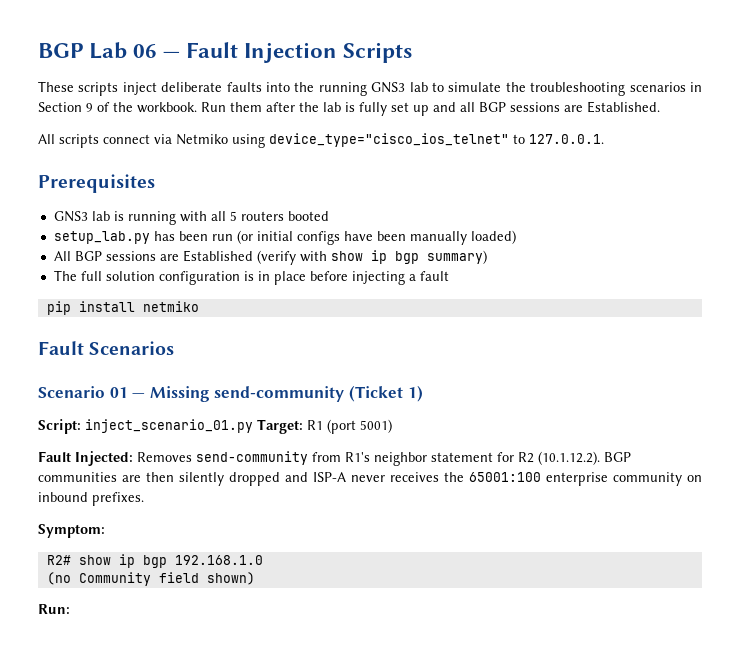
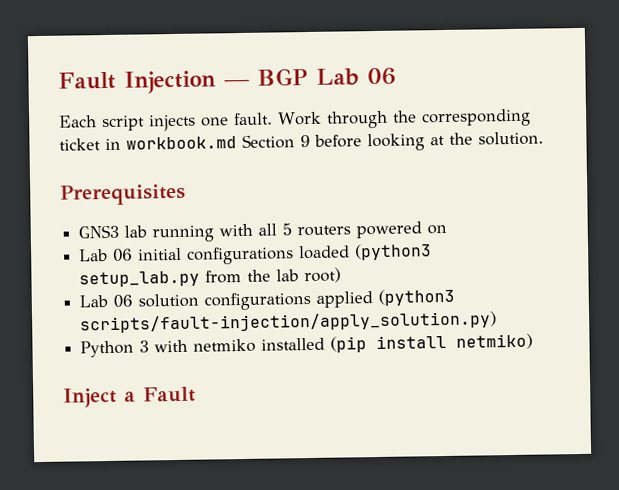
(38, 50) none -> [58,70,250,94] Fault Injection —
[163,42,413,63] [38,81,702,96] [38,101,660,116] [38,133,604,148] — Fault Injection Scripts // These scripts inject deliberate faults into the running GNS3 lab to simulate the troubleshooting scenarios in Section 9 of the workbook. Run them after the lab is fully set up and all BGP sessions are Established. // All scripts connect via Netmiko using device_type="cisco_ios_telnet" to 127.0.0.1. -> [59,108,531,132] [59,131,544,152] // Each script injects one fault. Work through the corresponding ticket in workbook.md Section 9 before looking at the solution.
[113,211,124,221] is -> (148, 231) none
[287,211,329,221] [53,230,516,245] [53,250,487,265] [53,270,449,285] [46,301,199,315] [38,341,175,355] [38,385,423,402] [38,419,392,434] [38,451,631,466] [38,472,702,486] [38,492,144,506] [38,524,105,538] [46,554,263,568] [46,572,255,586] [38,604,70,614] booted // setup_lab.py has been run (or initial configs have been manually loaded) // All BGP sessions are Established (verify with show ip bgp summary) // The full solution configuration is in place before injecting a fault // pip install netmiko // Fault Scenarios // Scenario 01 — Missing send-community (Ticket 1) // Script: inject_scenario_01.py Target: R1 (port 5001) // Fault Injected: Removes send-community from R1's neighbor statement for R2 (10.1.12.2). BGP communities are then silently dropped and ISP-A never receives the 65001:100 enterprise community on inbound prefixes. // Symptom: // R2# show ip bgp 192.168.1.0 // (no Community field shown) // Run: -> [356,221,448,239] [79,243,433,265] [79,267,342,288] [79,288,456,311] [80,311,498,334] [80,333,534,358] [63,386,196,408] powered on // Lab 06 initial configurations loaded (python3 setup_lab.py from the lab root) // Lab 06 solution configurations applied (python3 scripts/fault-injection/apply_solution.py) // Python 3 with netmiko installed (pip install netmiko) // Inject a Fault

